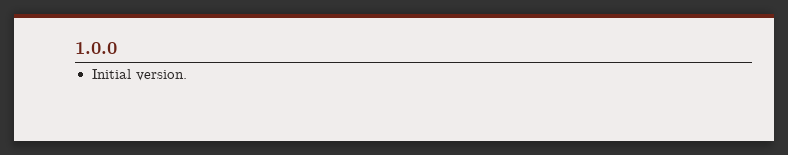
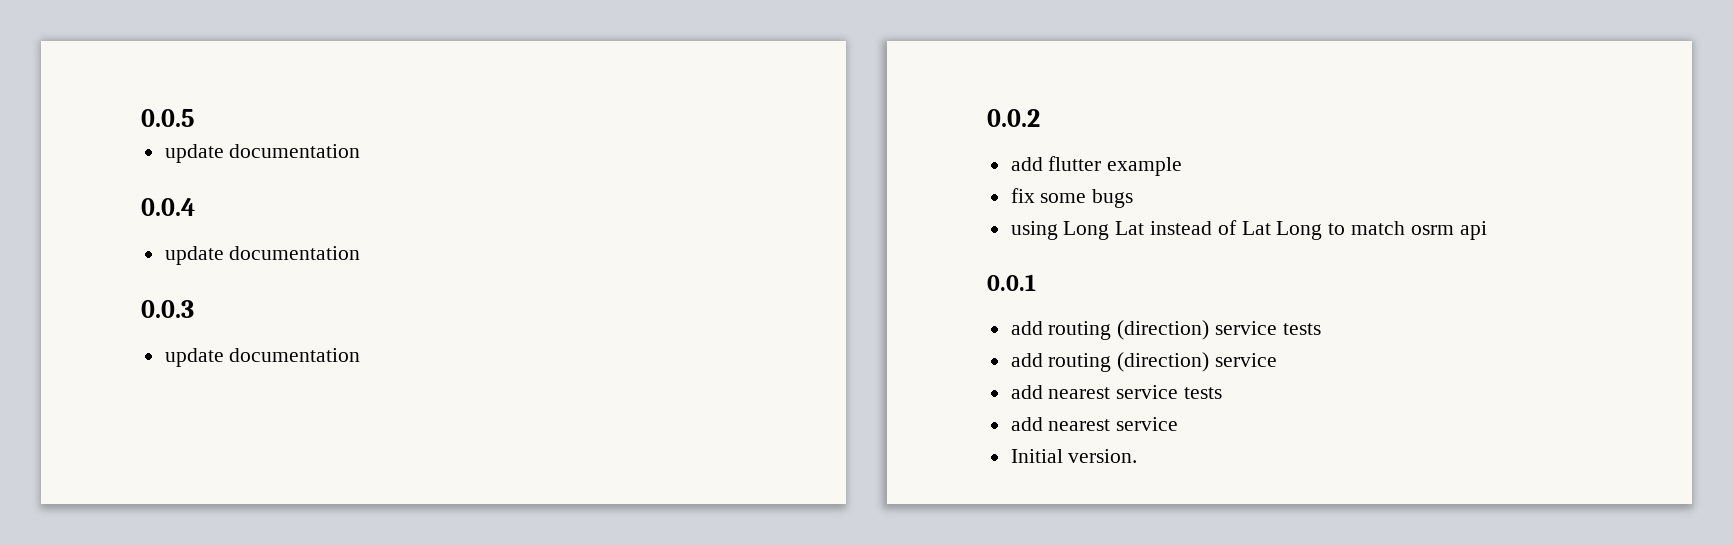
[75,42,117,54] 1.0.0 -> [141,109,195,127] [164,144,361,163] [141,198,195,216] [164,246,361,265] [141,300,194,318] [164,348,361,367] [987,109,1040,127] [1010,156,1183,176] [1010,188,1134,208] [1010,220,1487,240] [987,274,1036,291] [1010,320,1321,340] [1010,352,1278,372] [1010,385,1223,399] [1010,417,1179,431] 0.0.5 // update documentation // 0.0.4 // update documentation // 0.0.3 // update documentation // 0.0.2 // add flutter example // fix some bugs // using Long Lat instead of Lat Long to match osrm api // 0.0.1 // add routing (direction) service tests // add routing (direction) service // add nearest service tests // add nearest service

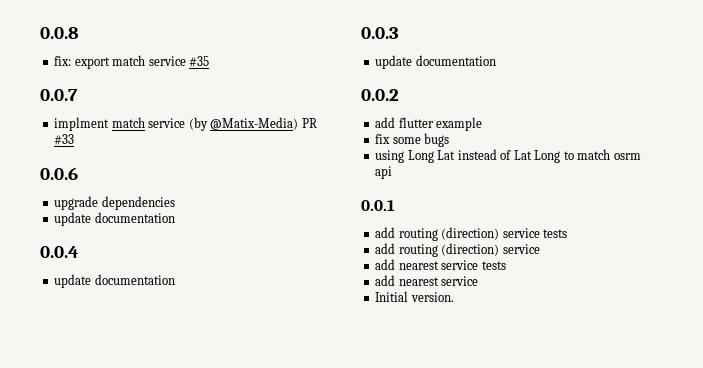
[141,109,195,127] 0.0.5 -> [40,27,79,39] [54,55,210,69] [40,89,78,101] [54,117,317,131] [54,134,75,145] [40,167,78,180] [54,196,175,210] 0.0.8 // fix: export match service #35 // 0.0.7 // implment match service (by @Matix-Media) PR #33 // 0.0.6 // upgrade dependencies

